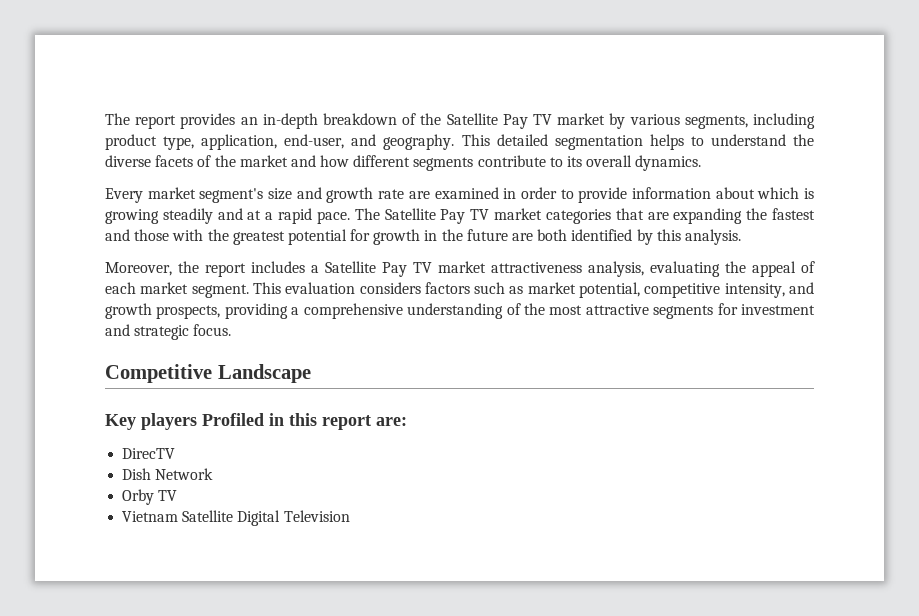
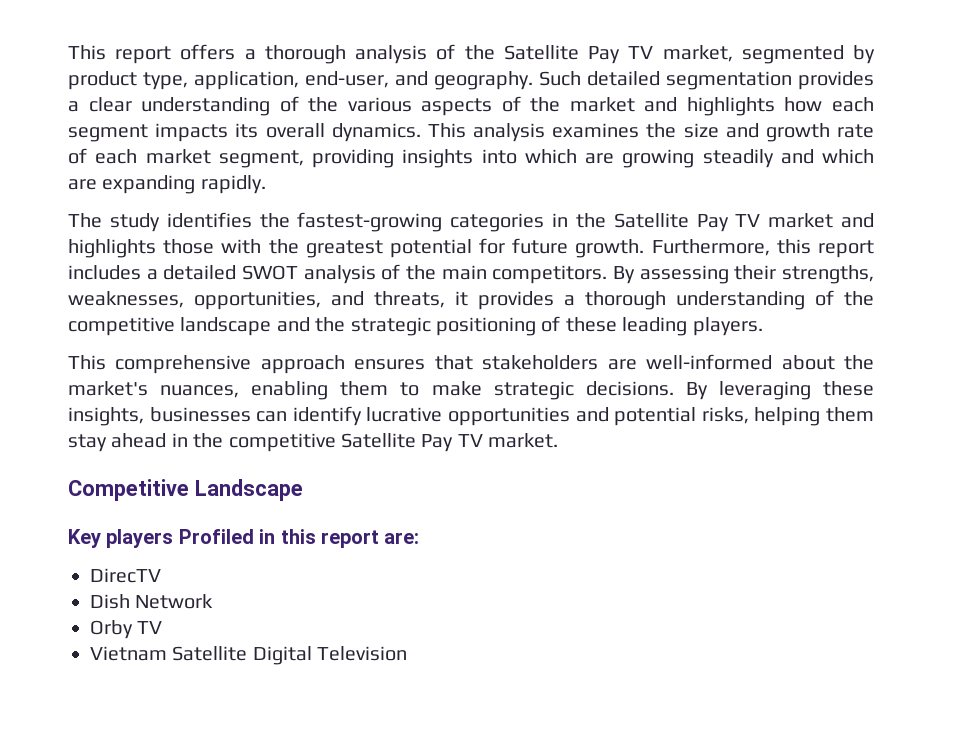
[105,113,397,129] The report provides an in-depth breakdown -> [68,44,428,64] This report offers a thorough analysis
[557,113,815,129] market by various segments, including -> [662,45,876,64] market, segmented by
[461,134,490,146] This -> [539,71,581,86] Such
[649,134,815,150] [105,155,702,171] [105,187,814,203] [105,208,816,224] [105,229,130,241] helps to understand the diverse facets of the market and how different segments contribute to its overall dynamics. // Every market segment's size and growth rate are examined in order to provide information about which is growing steadily and at a rapid pace. The Satellite Pay TV market categories that are expanding the fastest and -> [798,71,874,90] [68,96,875,116] [68,123,874,142] [68,148,874,168] [68,175,266,194] [68,212,875,232] [68,239,156,258] provides a clear understanding of the various aspects of the market and highlights how each segment impacts its overall dynamics. This analysis examines the size and growth rate of each market segment, providing insights into which are growing steadily and which are expanding rapidly. // The study identifies the fastest-growing categories in the Satellite Pay TV market and highlights
[373,229,741,245] [105,261,815,277] [105,282,814,298] [105,303,815,319] [105,324,232,340] growth in the future are both identified by this analysis. // Moreover, the report includes a Satellite Pay TV market attractiveness analysis, evaluating the appeal of each market segment. This evaluation considers factors such as market potential, competitive intensity, and growth prospects, providing a comprehensive understanding of the most attractive segments for investment and strategic focus. -> [512,238,874,258] [68,264,874,284] [68,290,874,310] [68,316,763,336] [68,354,875,374] [68,381,875,400] [68,406,875,426] [68,433,559,452] future growth. Furthermore, this report includes a detailed SWOT analysis of the main competitors. By assessing their strengths, weaknesses, opportunities, and threats, it provides a thorough understanding of the competitive landscape and the strategic positioning of these leading players. // This comprehensive approach ensures that stakeholders are well-informed about the market's nuances, enabling them to make strategic decisions. By leveraging these insights, businesses can identify lucrative opportunities and potential risks, helping them stay ahead in the competitive Satellite Pay TV market.

